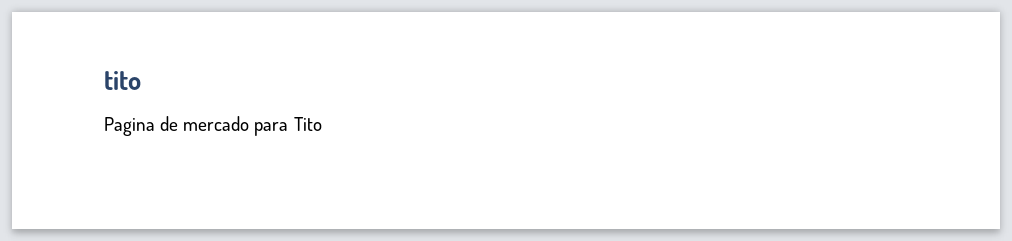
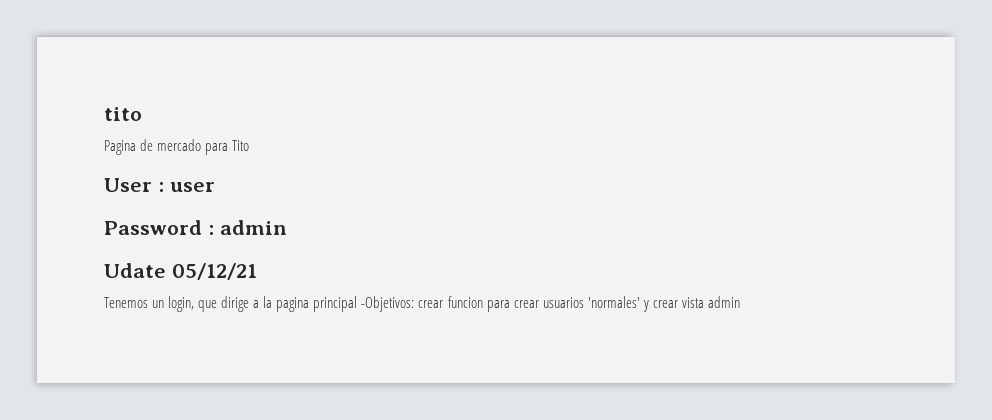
(322, 124) none -> [104,178,215,192] [104,220,287,235] [104,263,257,280] [104,296,740,312] // User : user // Password : admin // Udate 05/12/21 // Tenemos un login, que dirige a la pagina principal -Objetivos: crear funcion para crear usuarios 'normales' y crear vista admin

